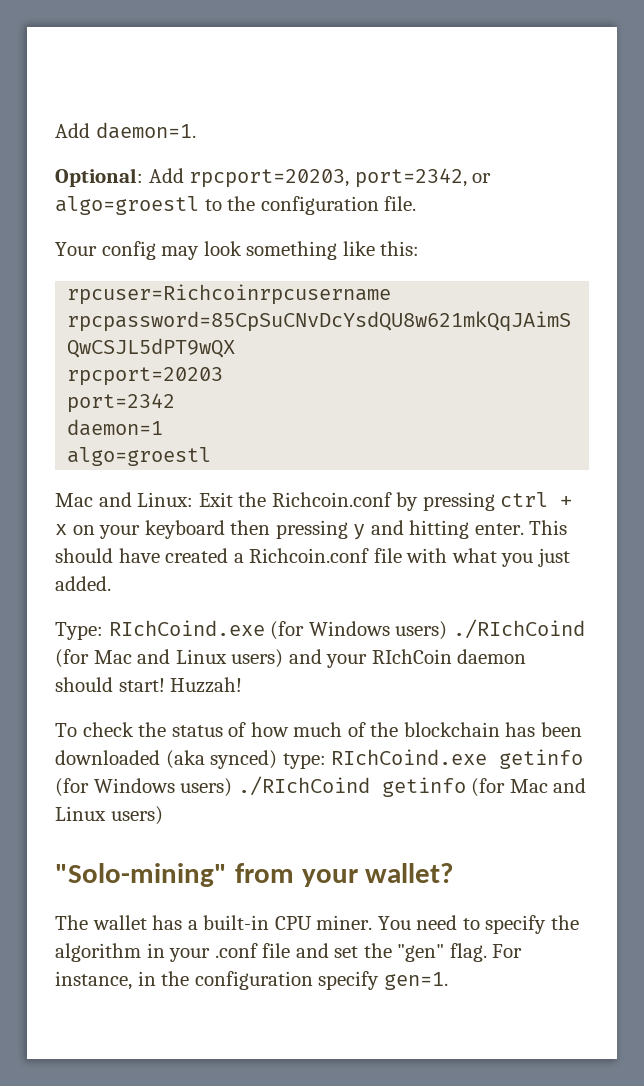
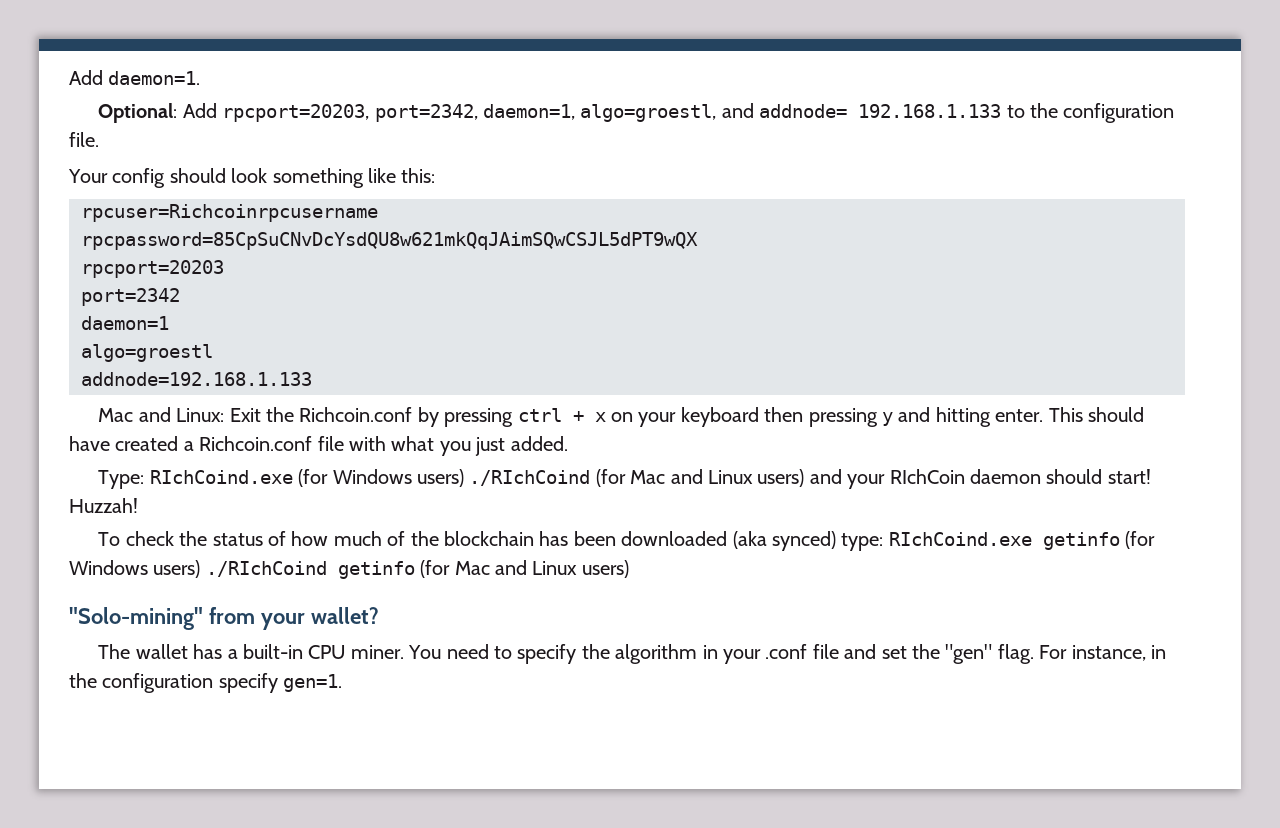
[472,173,492,183] [55,196,199,215] or algo=groestl -> [483,103,1002,122] daemon=1, algo=groestl, and addnode= 192.168.1.133
[161,246,200,260] may -> [169,168,226,183] should
(212, 456) none -> [81,372,312,386] // addnode=192.168.1.133

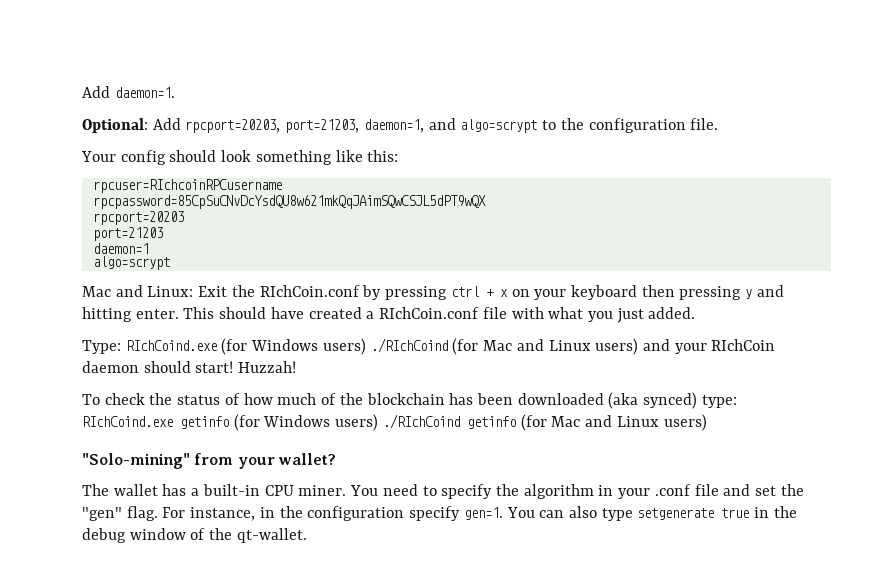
[374,103,1002,122] port=2342, daemon=1, algo=groestl, and addnode= 192.168.1.133 -> [285,118,538,133] port=21203, daemon=1, and algo=scrypt
[81,204,378,222] rpcuser=Richcoinrpcusername -> [92,179,282,193] rpcuser=RIchcoinRPCusername
[81,288,180,306] port=2342 -> [92,227,163,241] port=21203
[81,344,213,362] [81,372,312,386] algo=groestl // addnode=192.168.1.133 -> [92,256,170,270] algo=scrypt
[299,407,413,422] Richcoin.conf -> [259,285,360,297] RIchCoin.conf
[199,436,313,451] Richcoin.conf -> [379,307,480,319] RIchCoin.conf
(343, 683) none -> [506,506,797,521] [82,528,307,543] You can also type setgenerate true in the debug window of the qt-wallet.

